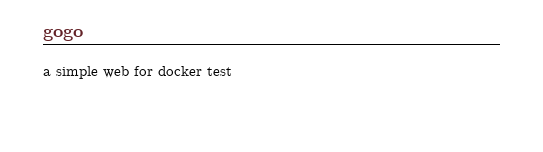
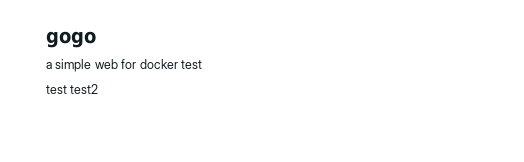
(232, 71) none -> [46,84,99,94] // test test2

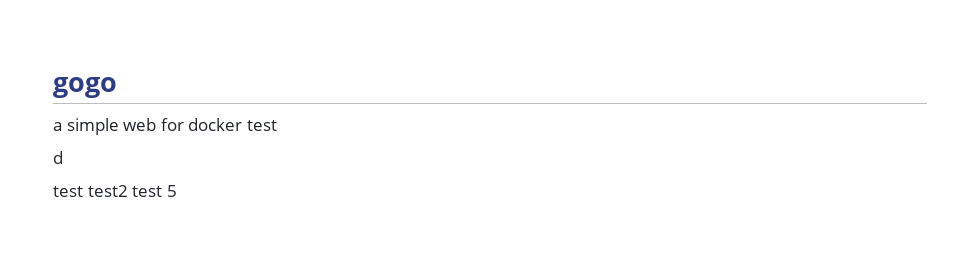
(202, 64) none -> [53,151,63,164] // d
(99, 89) none -> [132,185,177,197] test 5

